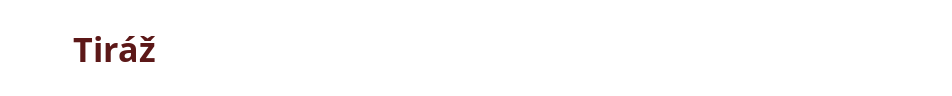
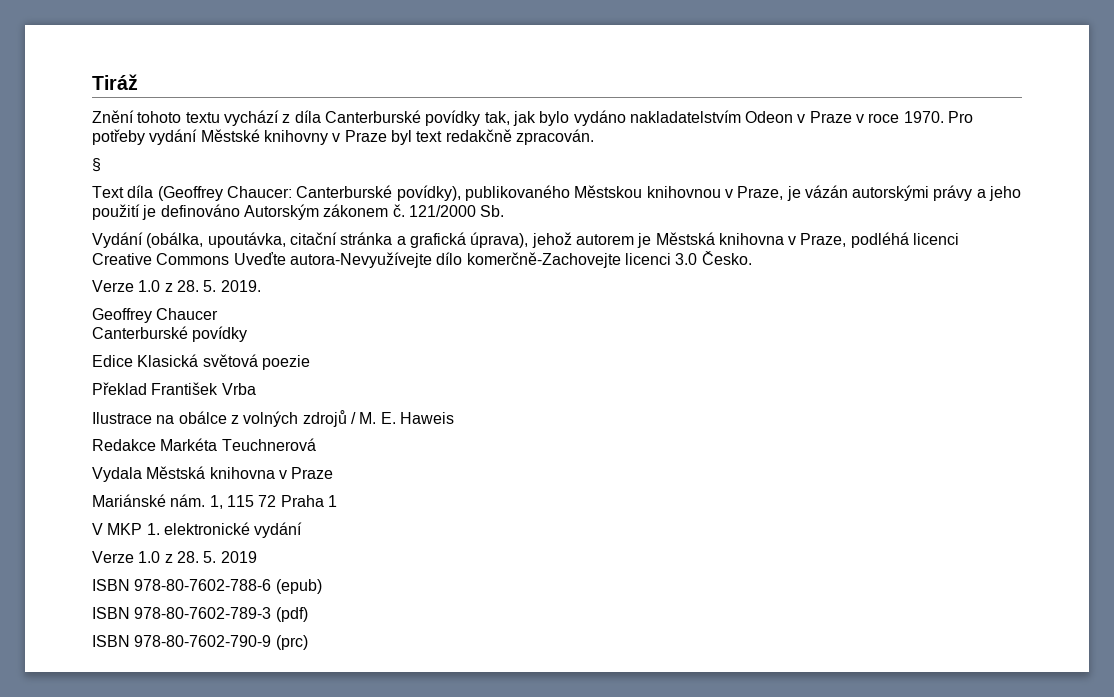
(156, 49) none -> [92,110,974,126] [92,129,594,145] [92,158,101,172] [92,185,1022,201] [92,204,505,220] [92,232,960,248] [92,251,752,268] [92,280,261,292] [92,308,219,323] [92,326,248,342] [92,354,310,370] [92,382,256,395] [92,410,454,427] [92,438,316,451] [92,466,334,482] [92,494,337,509] [92,522,303,538] [92,551,257,563] [92,579,322,594] [92,607,308,622] [92,635,308,650] // Znění tohoto textu vychází z díla Canterburské povídky tak, jak bylo vydáno nakladatelstvím Odeon v Praze v roce 1970. Pro potřeby vydání Městské knihovny v Praze byl text redakčně zpracován. // § // Text díla (Geoffrey Chaucer: Canterburské povídky), publikovaného Městskou knihovnou v Praze, je vázán autorskými právy a jeho použití je definováno Autorským zákonem č. 121/2000 Sb. // Vydání (obálka, upoutávka, citační stránka a grafická úprava), jehož autorem je Městská knihovna v Praze, podléhá licenci Creative Commons Uveďte autora-Nevyužívejte dílo komerčně-Zachovejte licenci 3.0 Česko. // Verze 1.0 z 28. 5. 2019. // Geoffrey Chaucer // Canterburské povídky // Edice Klasická světová poezie // Překlad František Vrba // Ilustrace na obálce z volných zdrojů / M. E. Haweis // Redakce Markéta Teuchnerová // Vydala Městská knihovna v Praze // Mariánské nám. 1, 115 72 Praha 1 // V MKP 1. elektronické vydání // Verze 1.0 z 28. 5. 2019 // ISBN 978-80-7602-788-6 (epub) // ISBN 978-80-7602-789-3 (pdf) // ISBN 978-80-7602-790-9 (prc)

